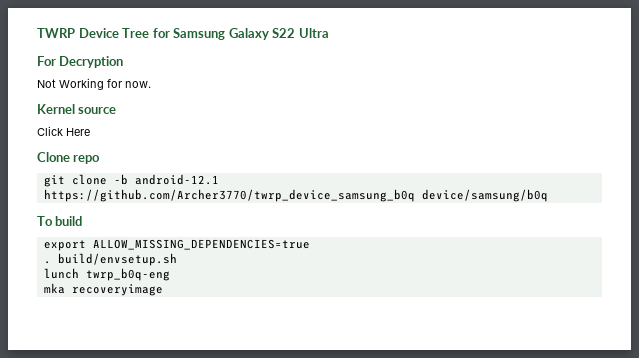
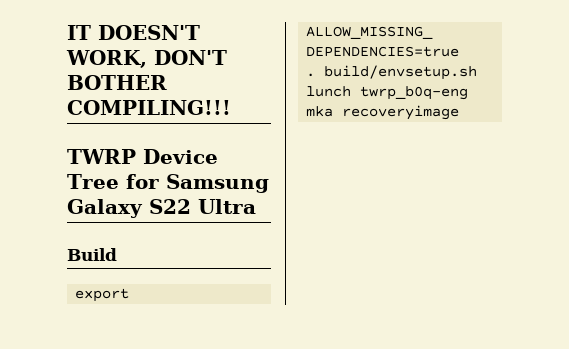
(37, 33) none -> [67,25,200,40] [66,50,227,68] [67,75,167,90] [67,100,231,115] IT DOESN'T WORK, DON'T BOTHER COMPILING!!! //
[37,56,124,68] [37,78,151,90] [37,104,117,114] [37,126,90,136] [37,152,101,164] [43,174,219,187] [43,189,548,202] [37,216,83,226] For Decryption // Not Working for now. // Kernel source // Click Here // Clone repo // git clone -b android-12.1 https://github.com/Archer3770/twrp_device_samsung_b0q device/samsung/b0q // To build -> [67,248,117,261] Build

